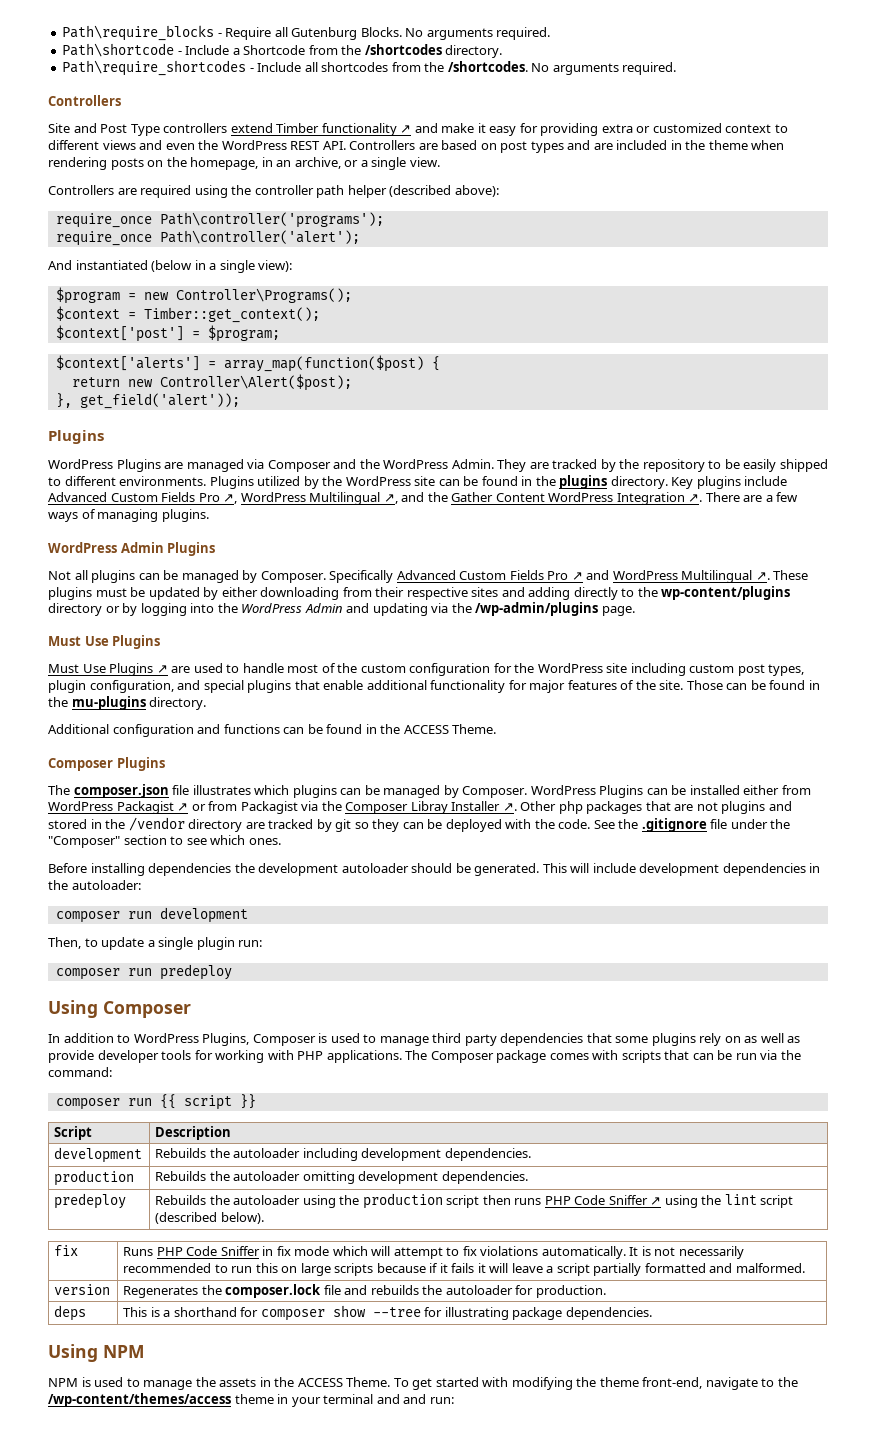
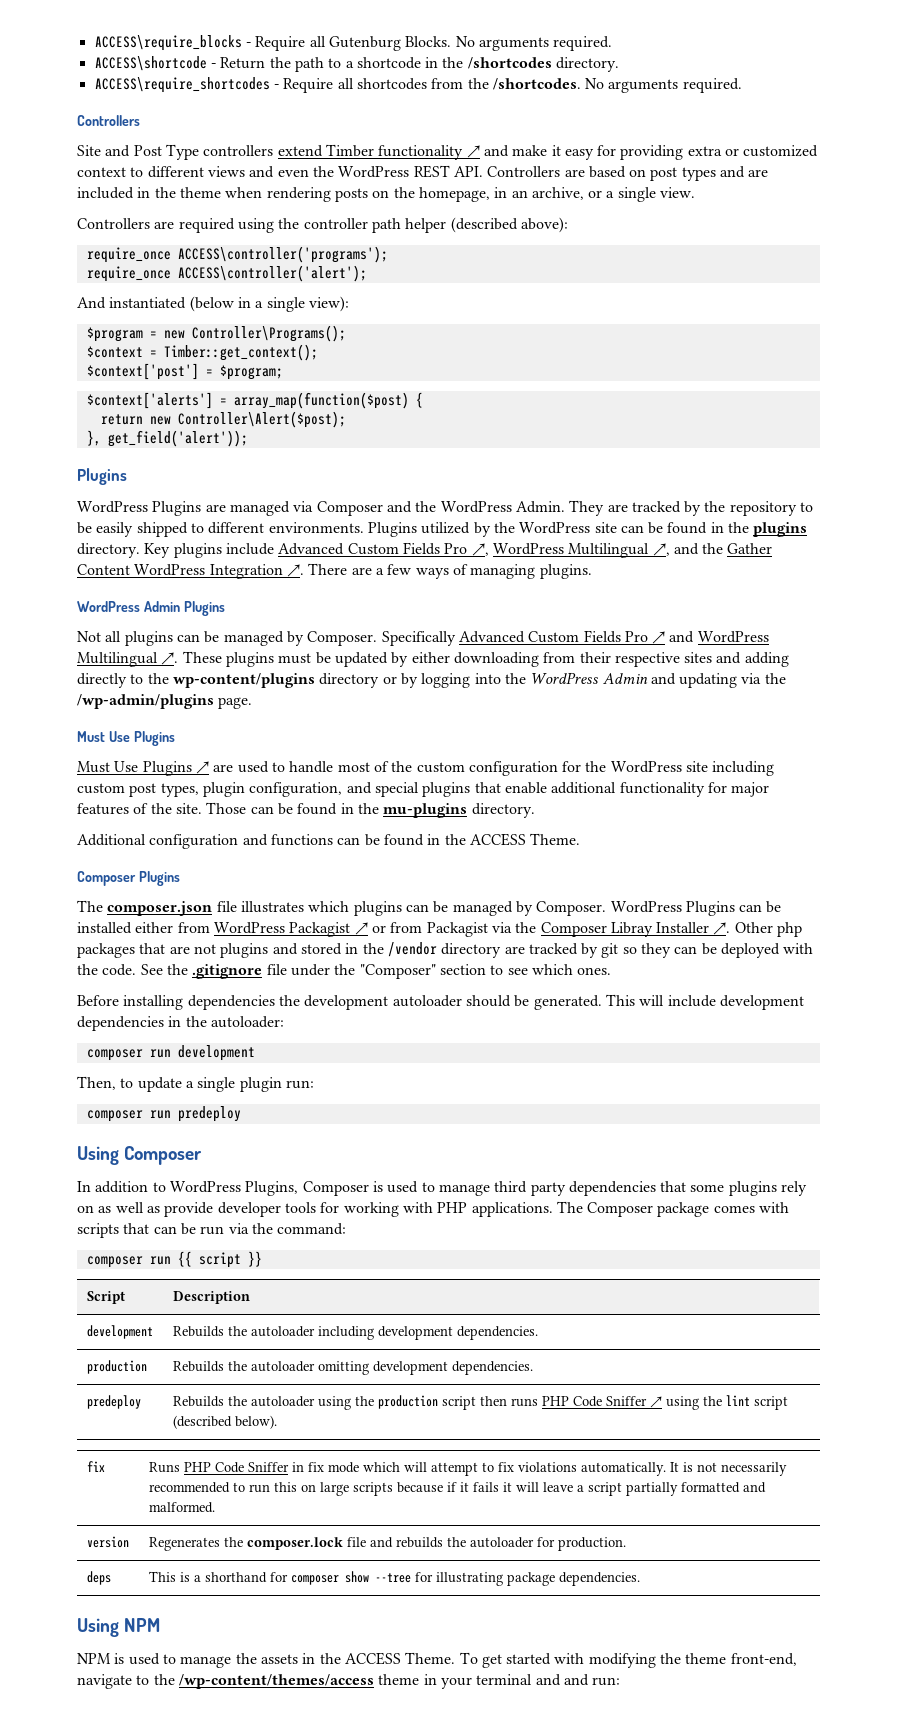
[62,25,215,41] Path\require_blocks -> [94,35,242,51] ACCESS\require_blocks
[62,43,338,57] Path\shortcode - Include a Shortcode from -> [94,56,439,72] ACCESS\shortcode - Return the path to a shortcode in
[62,60,302,76] Path\require_shortcodes - Include -> [94,77,334,93] ACCESS\require_shortcodes - Require
[159,212,384,228] [55,230,360,246] Path\controller('programs'); // require_once Path\controller('alert'); -> [177,246,388,263] [86,265,367,282] ACCESS\controller('programs'); // require_once ACCESS\controller('alert');

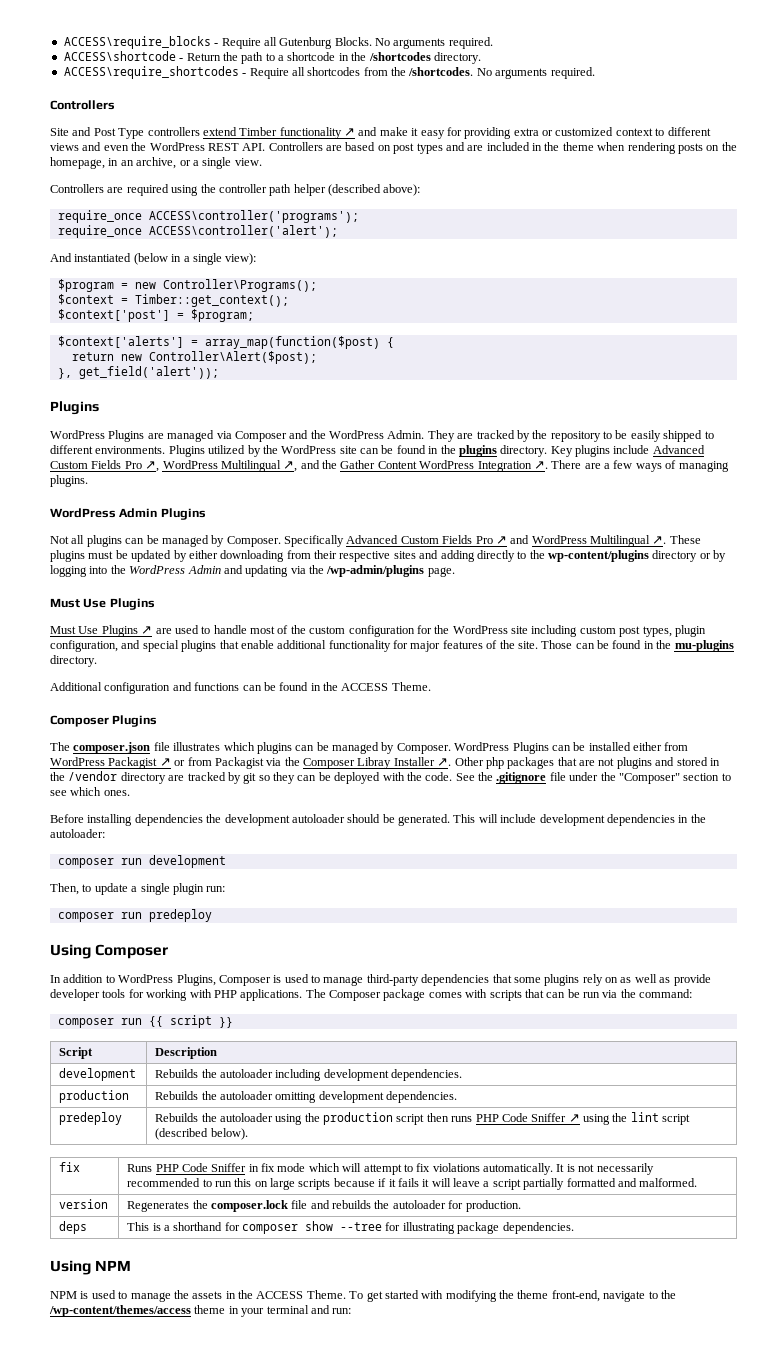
[494,1181,566,1196] third party -> [366,974,419,986] third-party
[563,1674,589,1686] and -> (330, 1309) none

